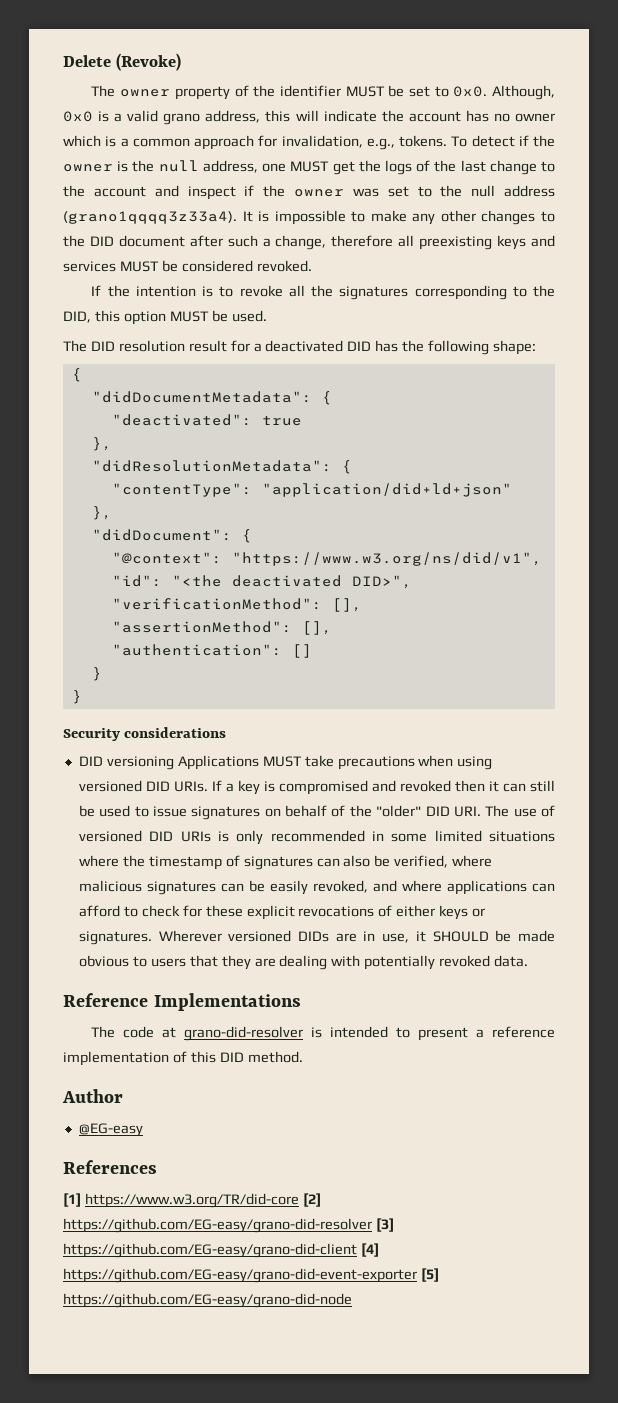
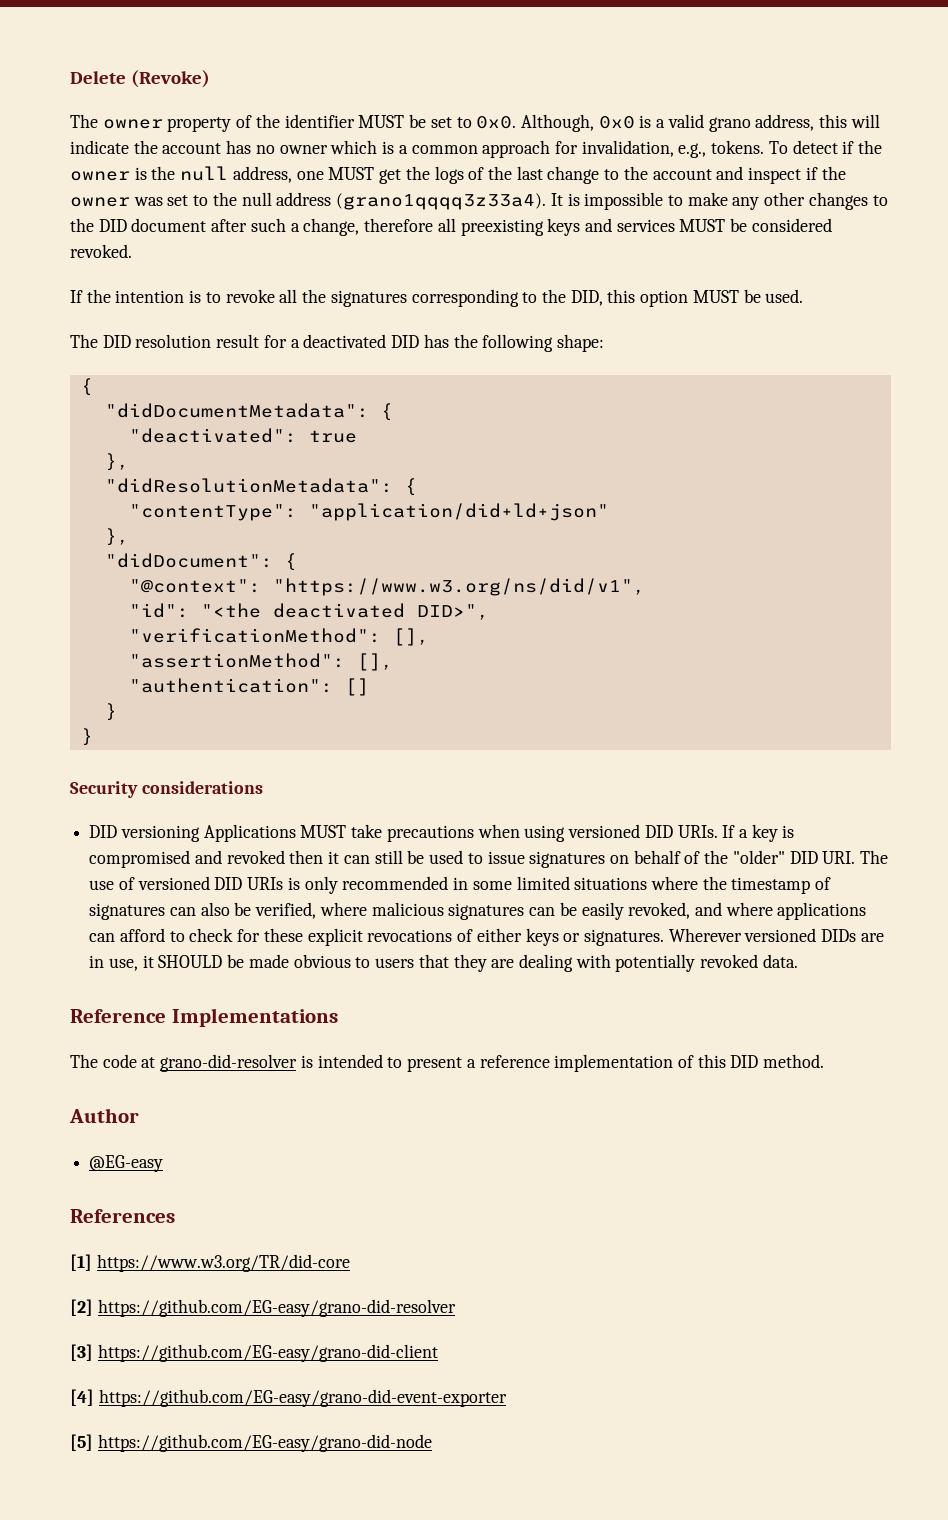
(299, 1200) none -> (350, 1263) //
(372, 1225) none -> (456, 1308) //
(357, 1250) none -> (438, 1353) //
(417, 1275) none -> (507, 1398) //

